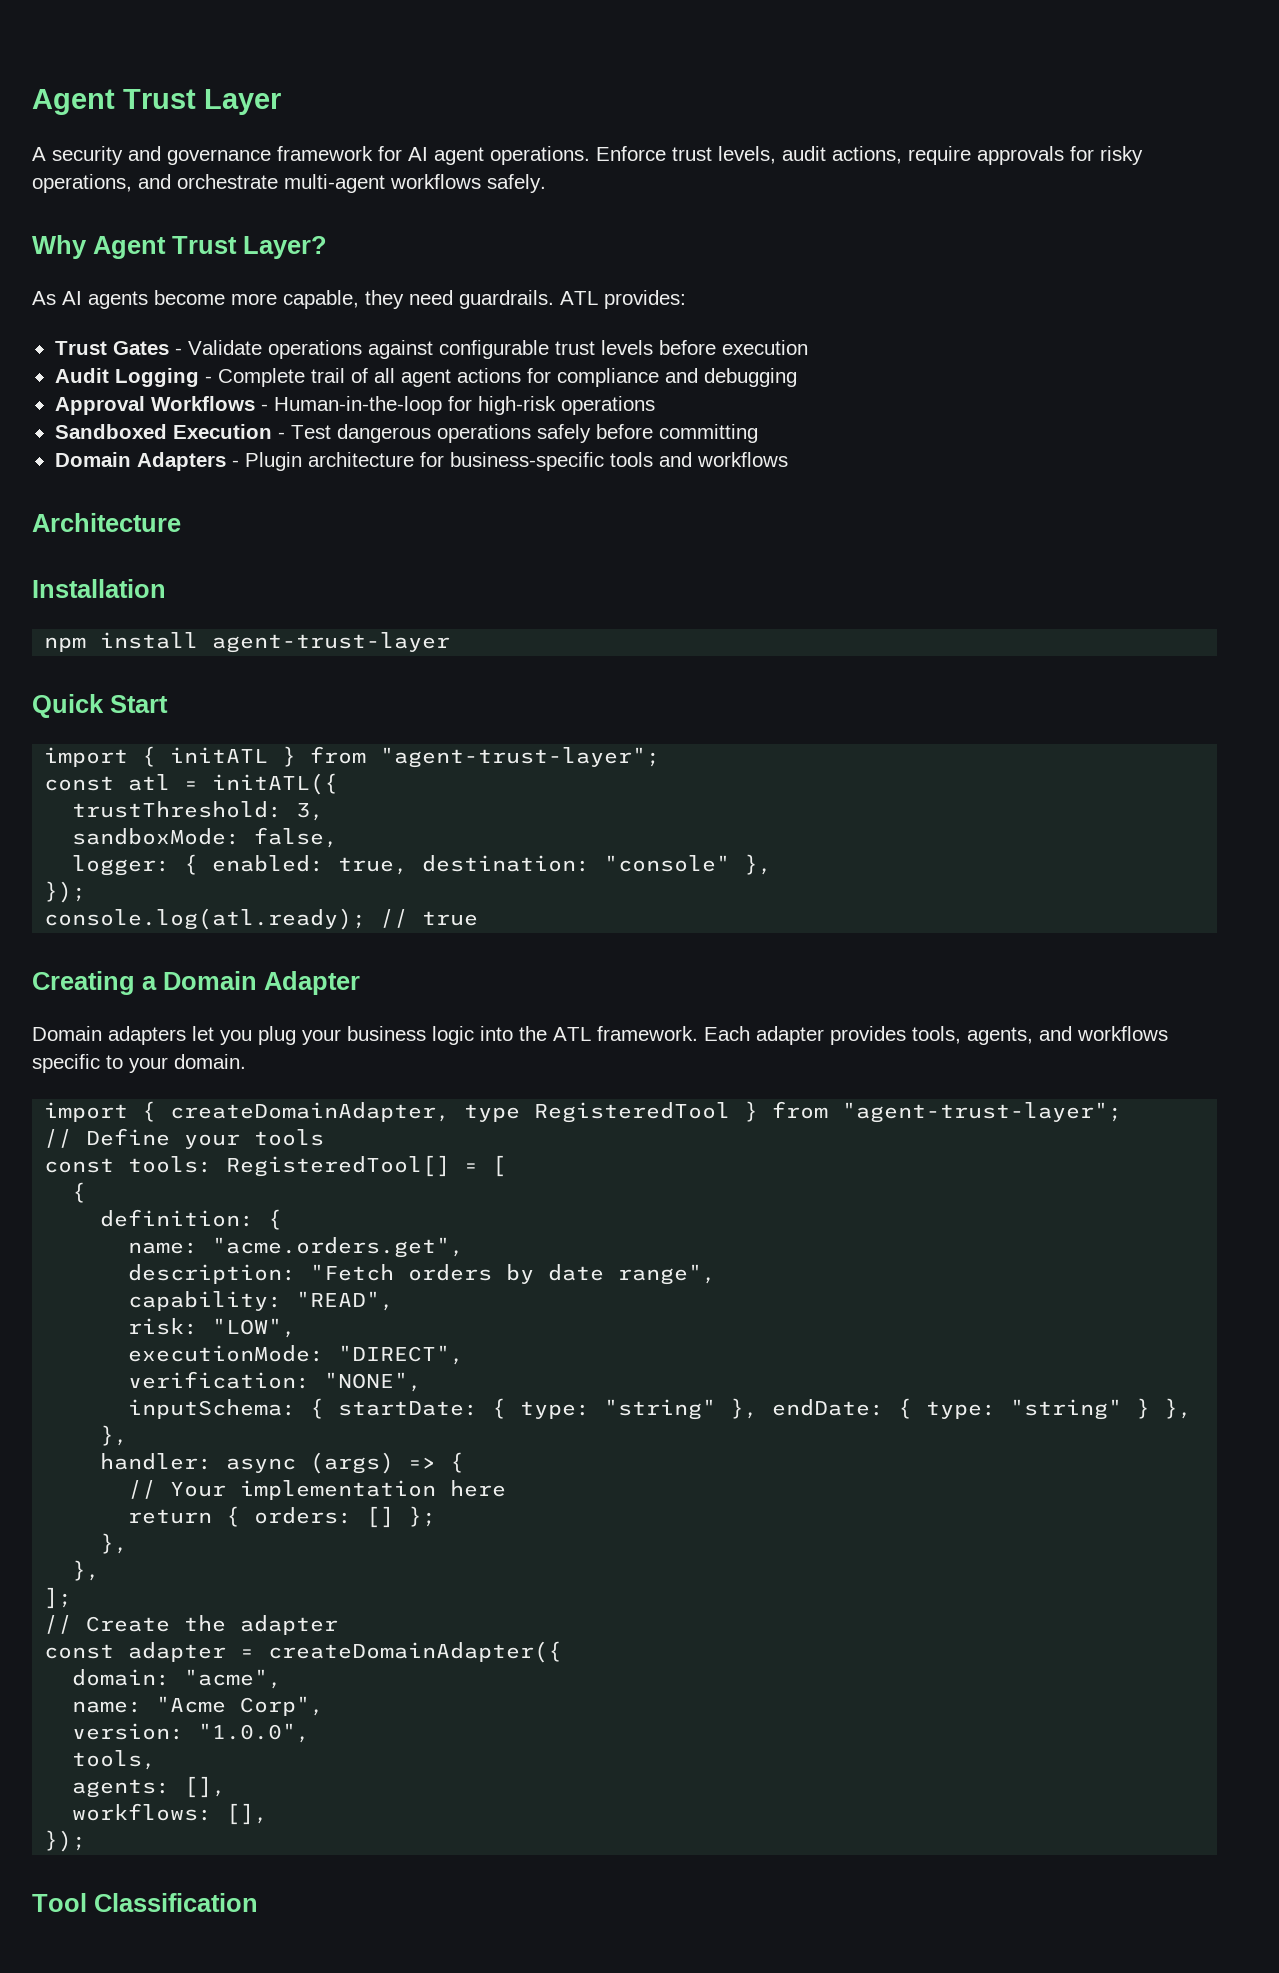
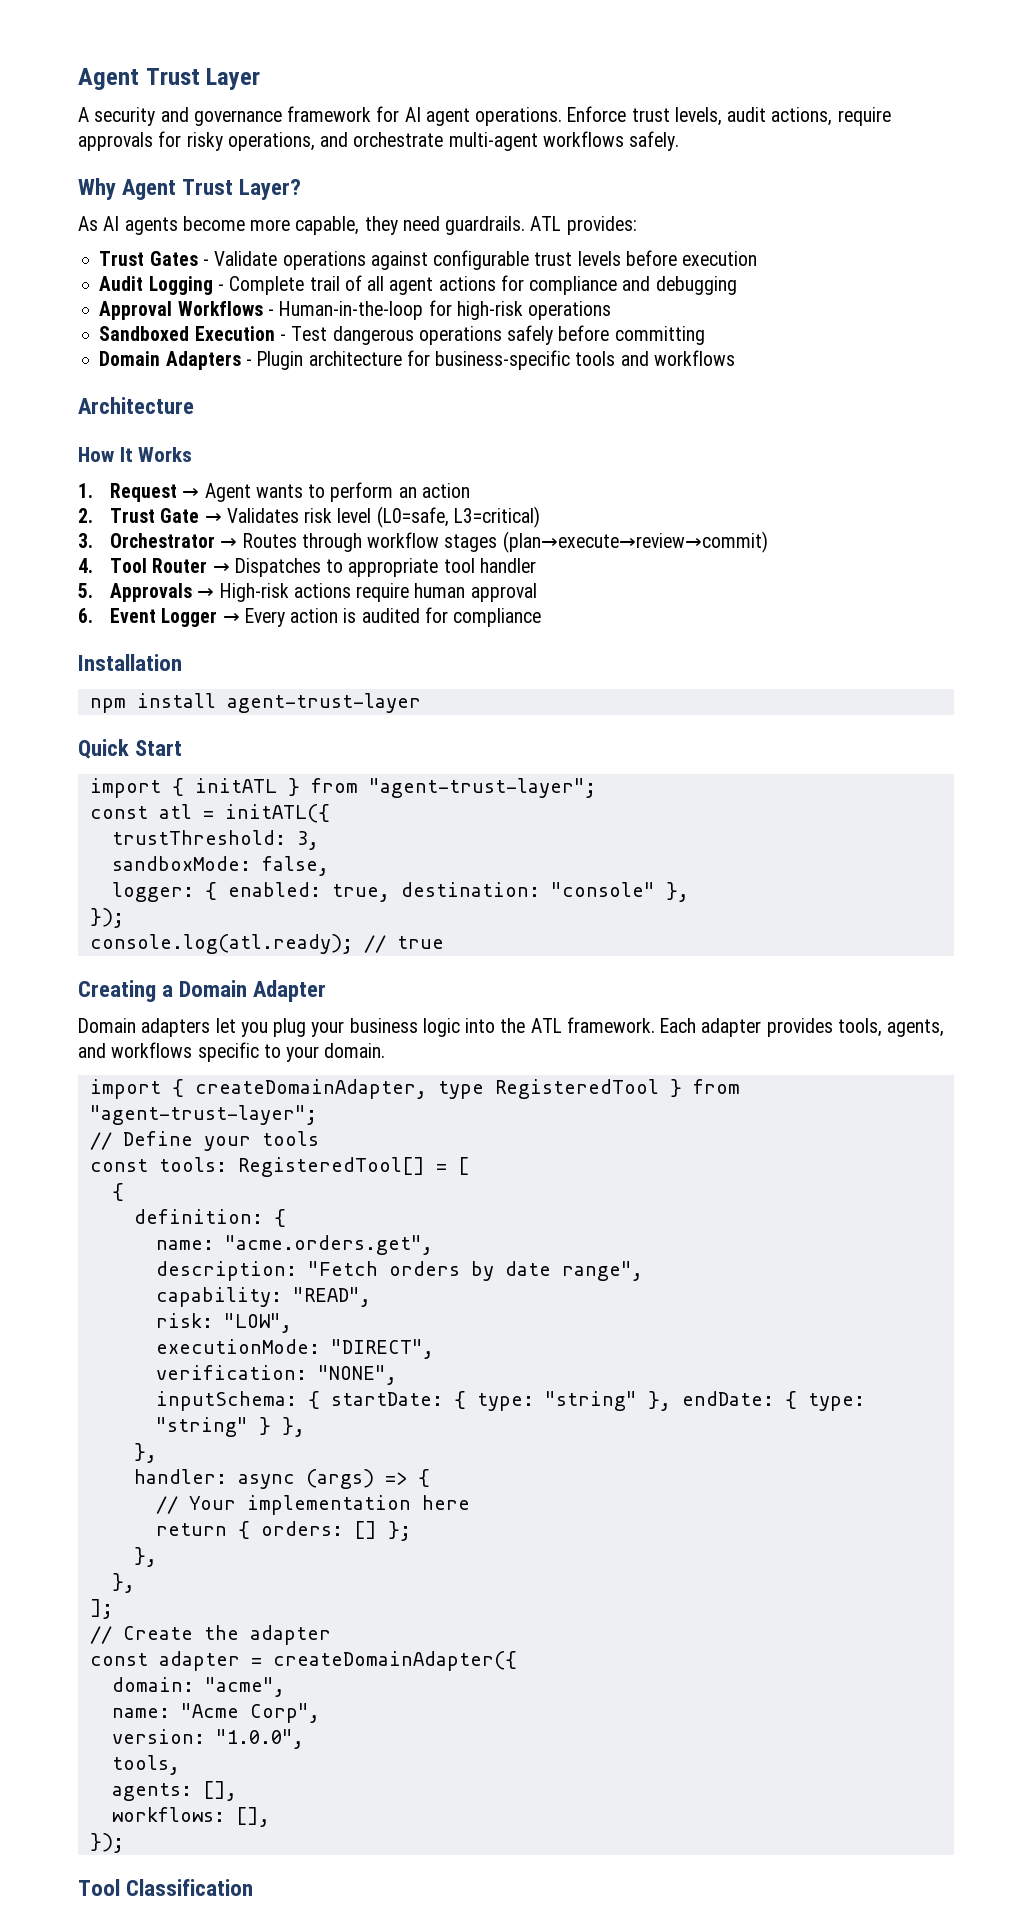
(181, 522) none -> [78,447,193,462] [78,482,470,502] [78,506,540,528] [78,531,768,553] [78,558,536,577] [78,583,537,602] [78,607,542,627] // How It Works // 1. Request → Agent wants to perform an action // 2. Trust Gate → Validates risk level (L0=safe, L3=critical) // 3. Orchestrator → Routes through workflow stages (plan→execute→review→commit) // 4. Tool Router → Dispatches to appropriate tool handler // 5. Approvals → High-risk actions require human approval // 6. Event Logger → Every action is audited for compliance

